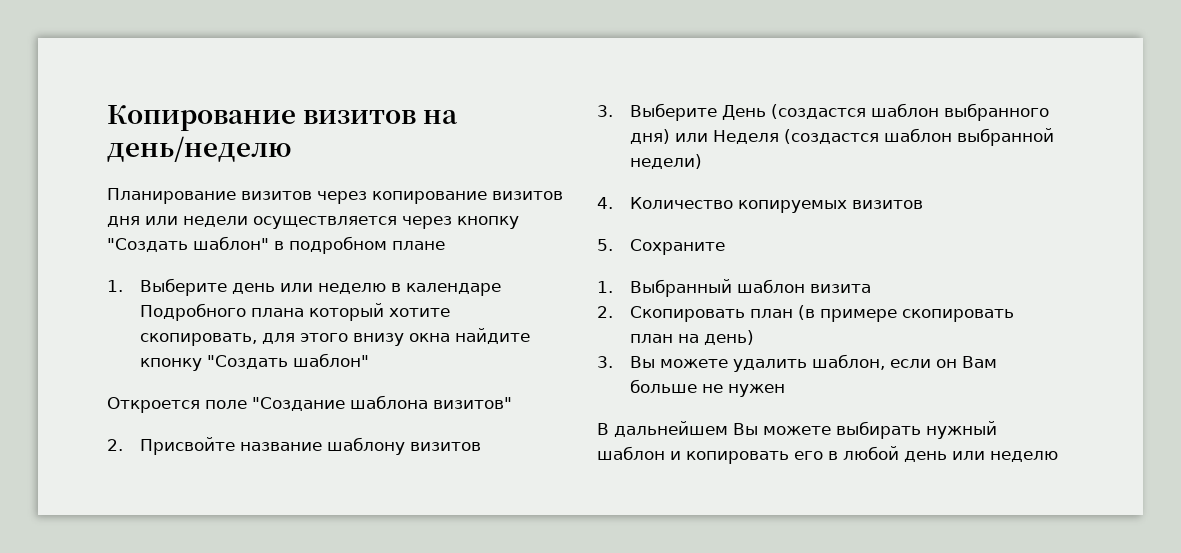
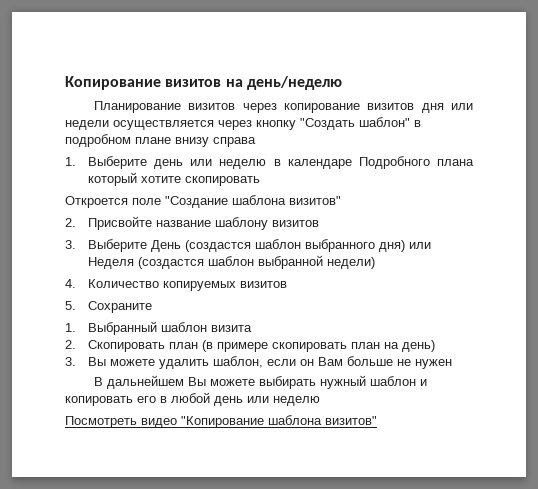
(445, 245) none -> [175,137,256,147] внизу справа
[139,328,530,346] [139,353,369,371] скопировать, для этого внизу окна найдите кпонку "Создать шаблон" -> [184,176,260,186] скопировать
(1058, 456) none -> [65,415,377,428] // Посмотреть видео "Копирование шаблона визитов"

